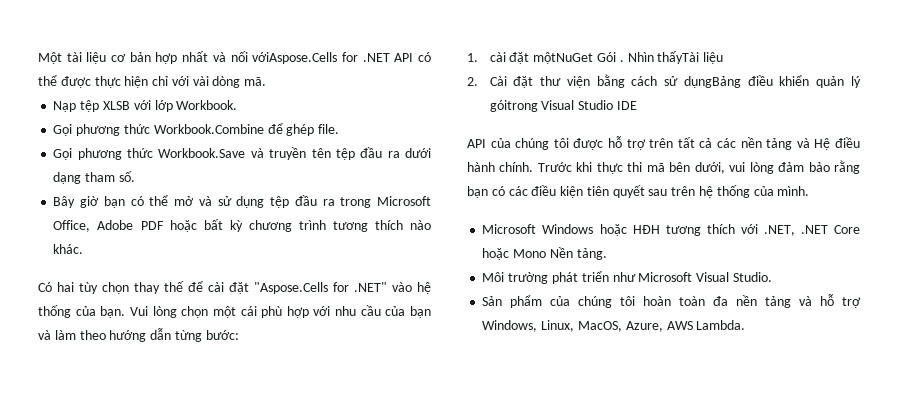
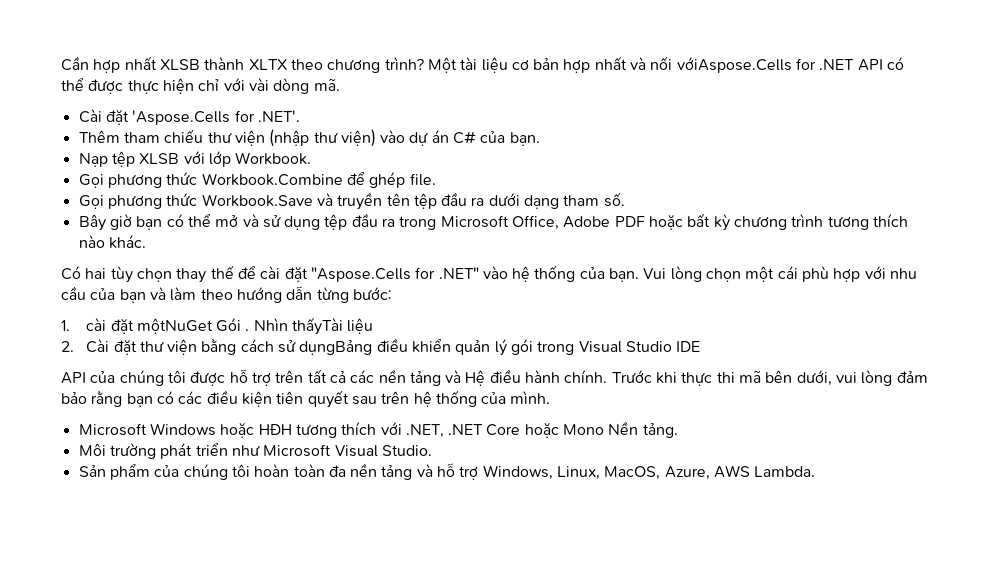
(38, 58) none -> [61,56,424,73] Cần hợp nhất XLSB thành XLTX theo chương trình?
(267, 81) none -> [78,109,300,125] [78,129,540,147] // Cài đặt 'Aspose.Cells for .NET'. // Thêm tham chiếu thư viện (nhập thư viện) vào dự án C# của bạn.
[489,100,538,112] góitrong -> [511,339,575,355] gói trong

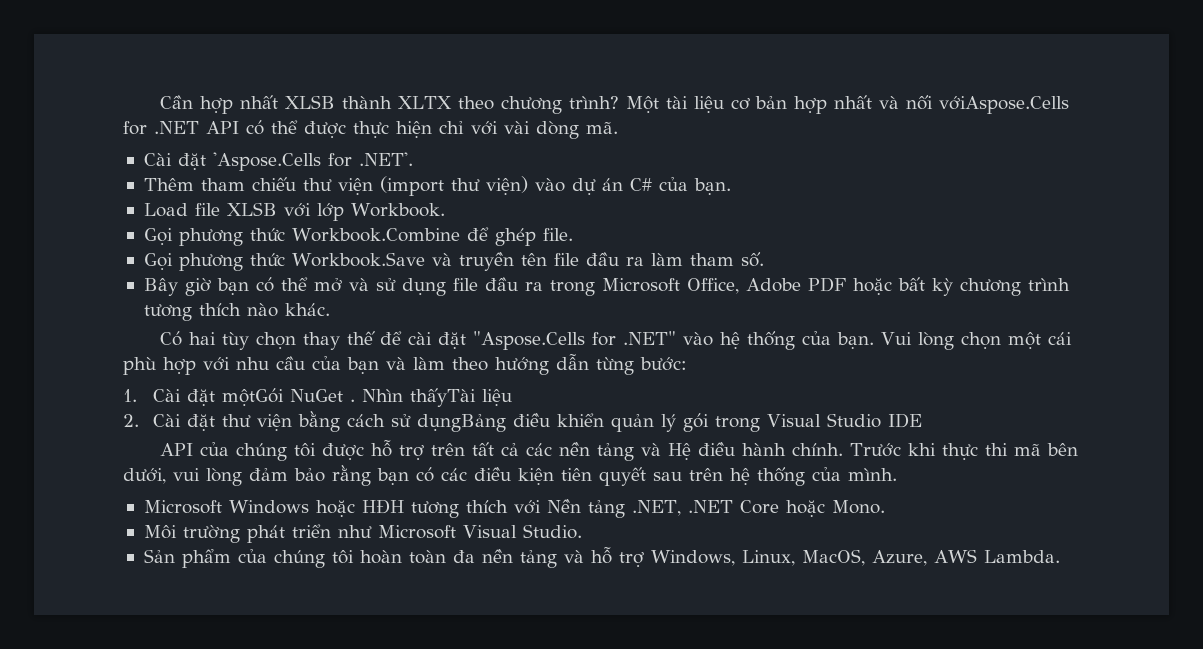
[269,129,310,147] (nhập -> [379,176,444,196] (import
[78,151,135,167] Nạp tệp -> [143,203,220,217] Load file
[413,192,560,209] tệp đầu ra dưới dạng -> [553,252,683,266] file đầu ra làm
[324,214,348,230] tệp -> [452,278,478,291] file
[86,318,242,334] cài đặt mộtNuGet Gói -> [152,388,343,407] Cài đặt mộtGói NuGet
(402, 428) none -> [546,499,625,518] Nền tảng
[563,421,678,438] Mono Nền tảng. -> [831,500,885,514] Mono.

